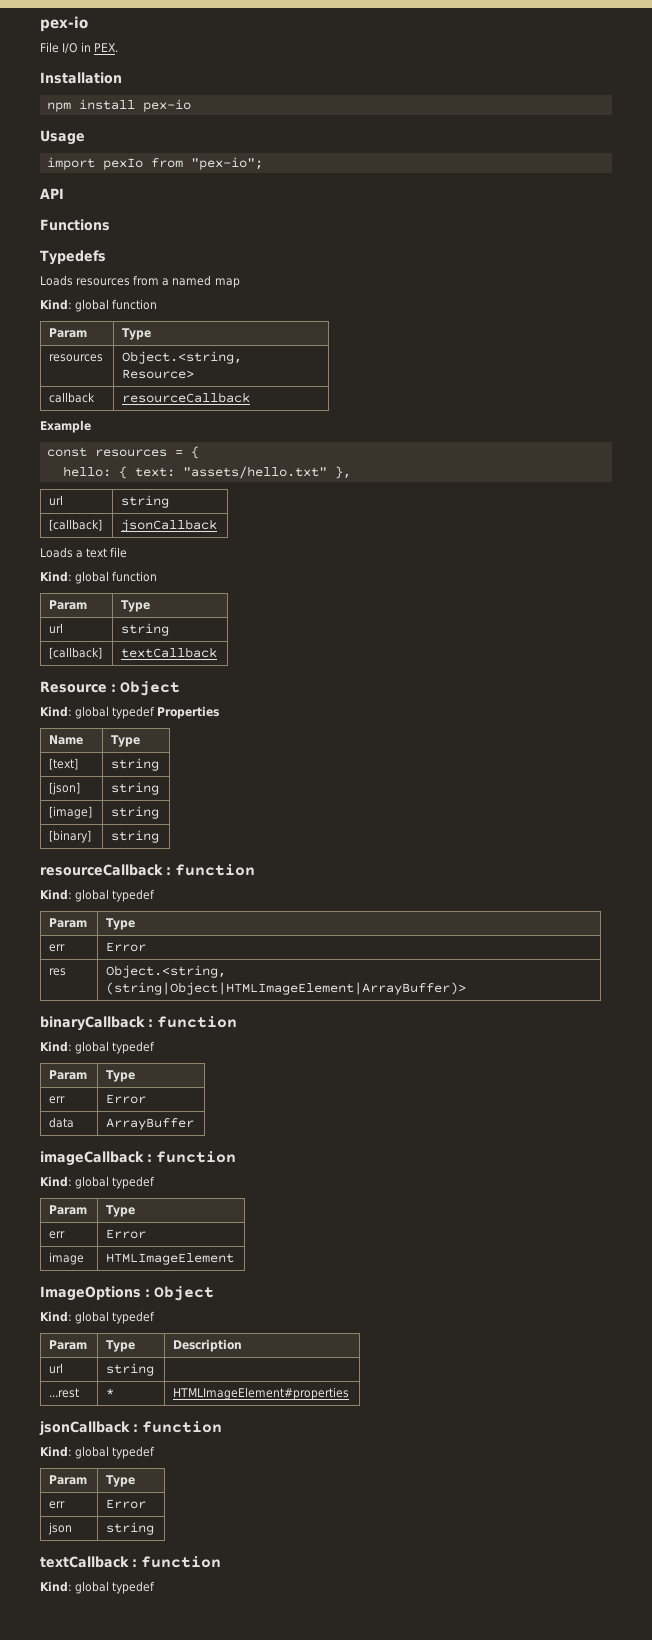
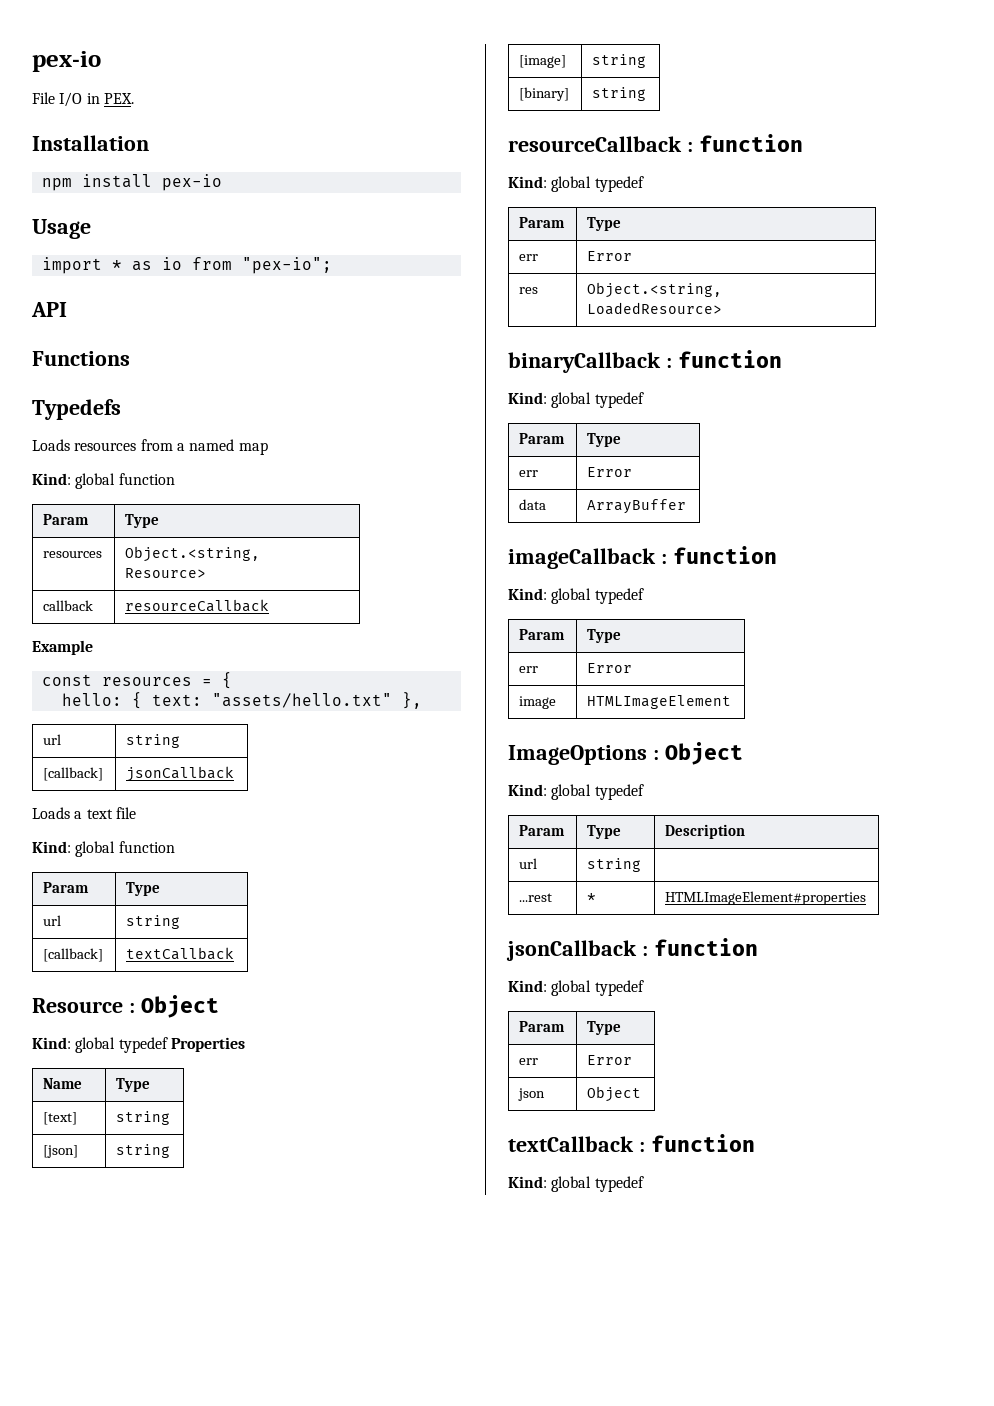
[102,158,143,170] pexIo -> [111,257,182,271] * as io
[106,982,467,995] (string|Object|HTMLImageElement|ArrayBuffer)> -> [587,302,723,315] LoadedResource>
[106,1522,155,1535] string -> [587,1086,642,1102] Object

